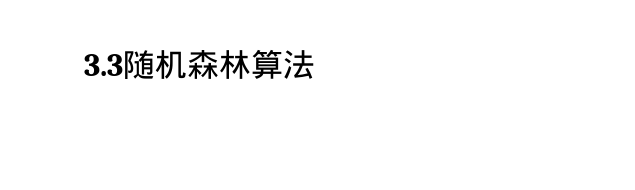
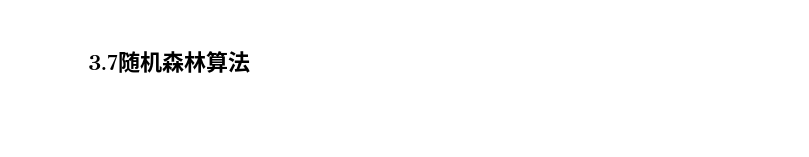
[84,54,123,76] 3.3 -> [88,55,118,70] 3.7

